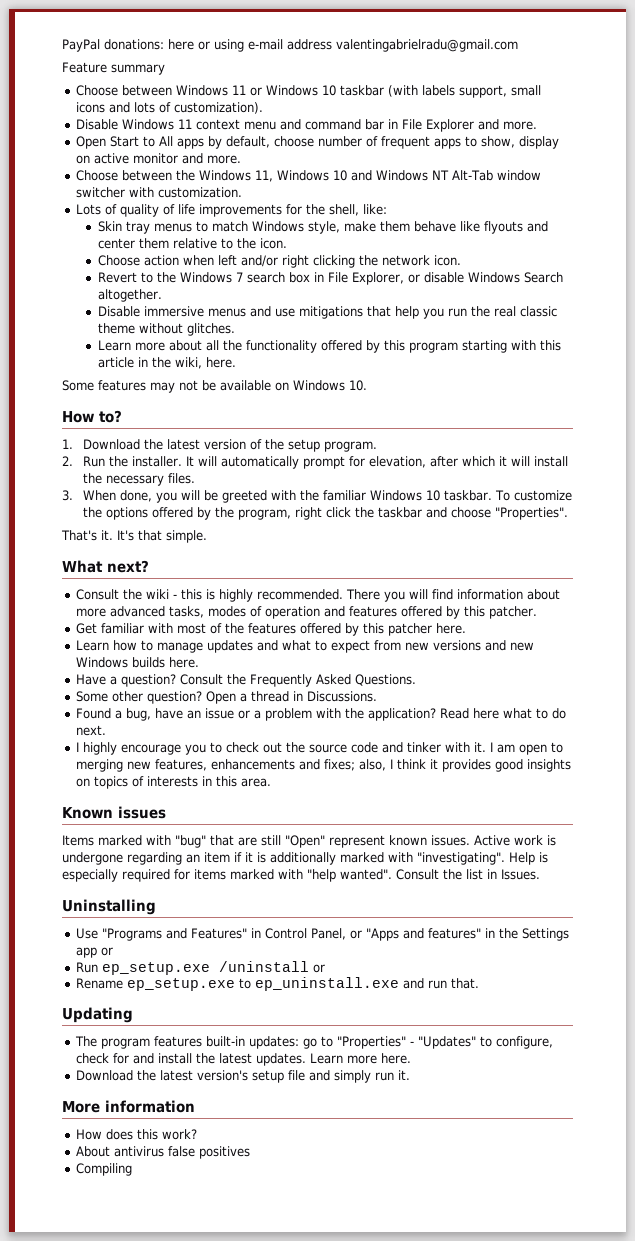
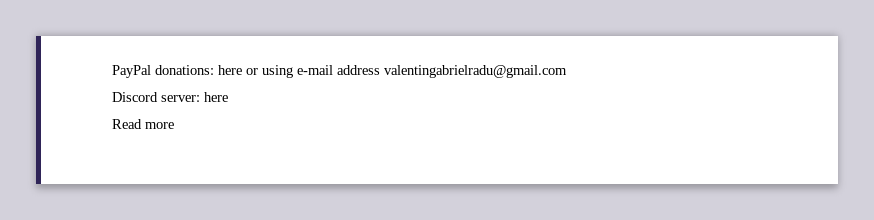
[62,62,165,75] [76,85,542,98] [76,102,264,114] [76,119,538,132] [76,136,560,149] [76,153,242,164] [76,170,542,182] [76,187,243,198] [76,204,388,217] [97,221,548,234] [97,238,287,249] [97,255,461,268] [97,272,563,285] [97,289,162,302] [97,306,557,319] [97,323,235,336] [97,340,561,353] [97,357,236,369] [62,380,367,393] [62,410,122,423] [62,439,378,452] [62,456,569,469] [83,473,196,486] [62,490,573,503] [83,507,569,520] [61,530,207,543] [62,560,149,573] [76,589,561,602] [76,606,538,619] [76,623,467,636] [76,640,535,653] [76,657,200,668] [76,674,417,687] [76,691,378,704] [76,708,567,721] [76,725,107,736] [76,742,564,755] [76,759,572,772] [76,776,272,789] [62,806,166,819] [62,835,556,848] [62,852,548,865] [62,869,540,882] [62,899,156,915] [76,928,570,941] [76,947,114,958] [76,961,326,975] [76,977,480,991] [62,1007,133,1023] [75,1036,554,1049] [76,1053,412,1066] [76,1070,411,1083] [62,1100,195,1113] [76,1129,198,1140] [76,1146,251,1159] [76,1163,133,1176] Feature summary // Choose between Windows 11 or Windows 10 taskbar (with labels support, small icons and lots of customization). // Disable Windows 11 context menu and command bar in File Explorer and more. // Open Start to All apps by default, choose number of frequent apps to show, display on active monitor and more. // Choose between the Windows 11, Windows 10 and Windows NT Alt-Tab window switcher with customization. // Lots of quality of life improvements for the shell, like: // Skin tray menus to match Windows style, make them behave like flyouts and center them relative to the icon. // Choose action when left and/or right clicking the network icon. // Revert to the Windows 7 search box in File Explorer, or disable Windows Search altogether. // Disable immersive menus and use mitigations that help you run the real classic theme without glitches. // Learn more about all the functionality offered by this program starting with this article in the wiki, here. // Some features may not be available on Windows 10. // How to? // 1. Download the latest version of the setup program. // 2. Run the installer. It will automatically prompt for elevation, after which it will install the necessary files. // 3. When done, you will be greeted with the familiar Windows 10 taskbar. To customize the options offered by the program, right click the taskbar and choose "Properties". // That's it. It's that simple. // What next? // Consult the wiki - this is highly recommended. There you will find information about more advanced tasks, modes of operation and features offered by this patcher. // Get familiar with most of the features offered by this patcher here. // Learn how to manage updates and what to expect from new versions and new Windows builds here. // Have a question? Consult the Frequently Asked Questions. // Some other question? Open a thread in Discussions. // Found a bug, have an issue or a problem with the application? Read here what to do next. // I highly encourage you to check out the source code and tinker with it. I am open to merging new features, enhancements and fixes; also, I think it provides good insights on topics of interests in this area. // Known issues // Items marked with "bug" that are still "Open" represent known issues. Active work is undergone regarding an item if it is additionally marked with "investigating". Help is especially required for items marked with "help wanted". Consult the list in Issues. // Uninstalling // Use "Programs and Features" in Control Panel, or "Apps and features" in the Settings app or // Run ep_setup.exe /uninstall or // Rename ep_setup.exe to ep_uninstall.exe and run that. // Updating // The program features built-in updates: go to "Properties" - "Updates" to configure, check for and install the latest updates. Learn more here. // Download the latest version's setup file and simply run it. // More information // How does this work? // About antivirus false positives // Compiling -> [112,92,228,102] [112,119,174,129] Discord server: here // Read more

